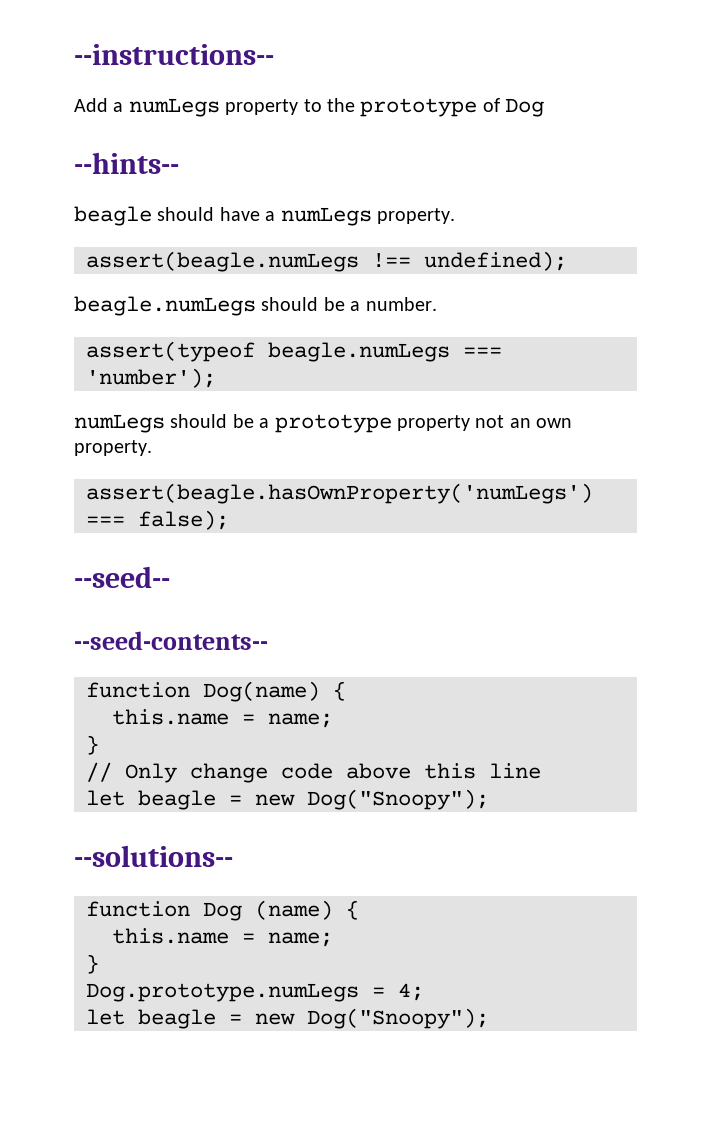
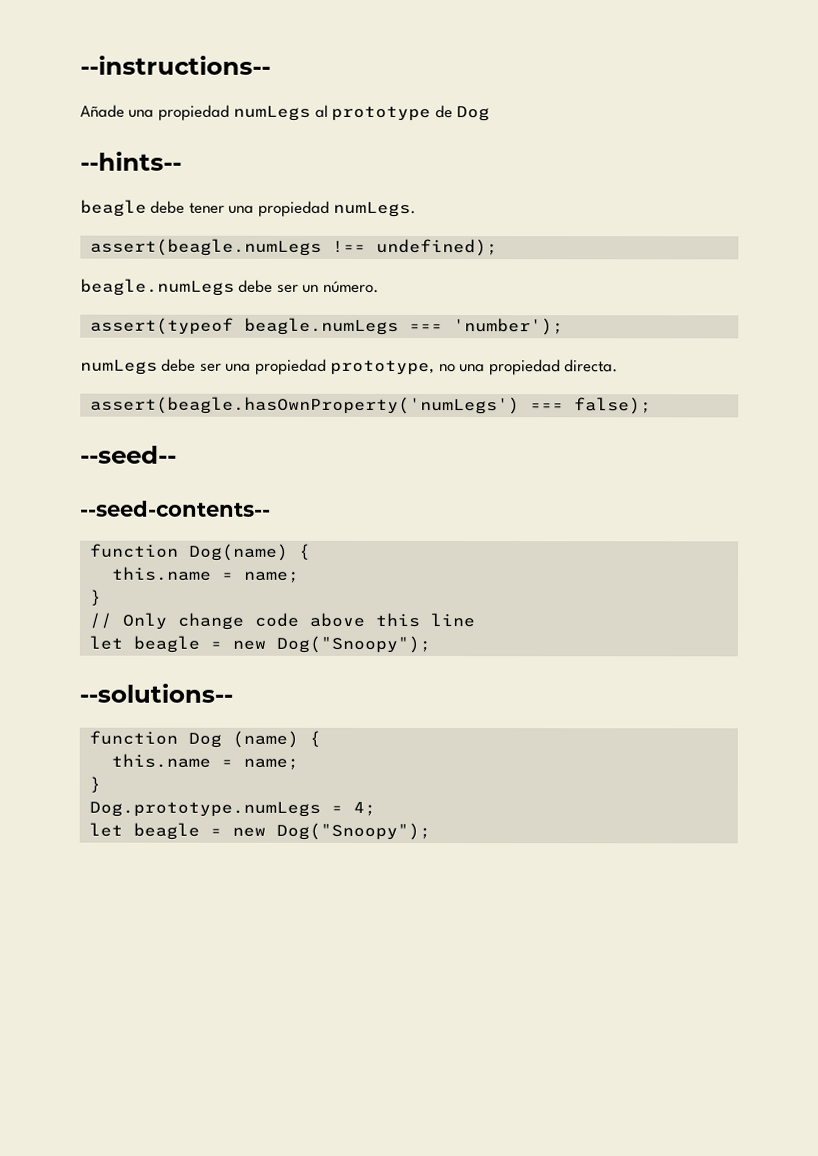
[74,98,545,117] [74,152,179,174] [74,206,455,226] Add a numLegs property to the prototype of Dog // --hints-- // beagle should have a numLegs property. -> [80,104,491,122] [80,151,182,171] [80,199,417,218] Añade una propiedad numLegs al prototype de Dog // --hints-- // beagle debe tener una propiedad numLegs.
[261,297,437,311] should be a number. -> [238,279,379,293] debe ser un número.
[170,414,573,433] [74,440,152,456] should be a prototype property not an own property. -> [161,358,619,376] debe ser una propiedad prototype, no una propiedad directa.

